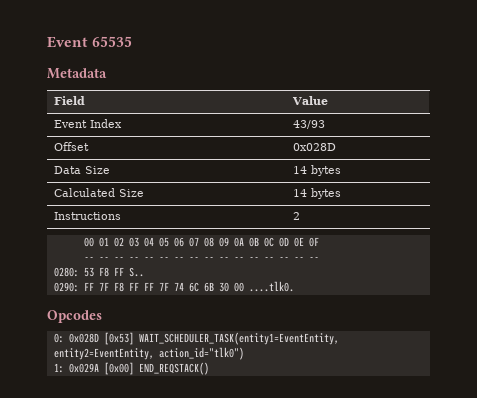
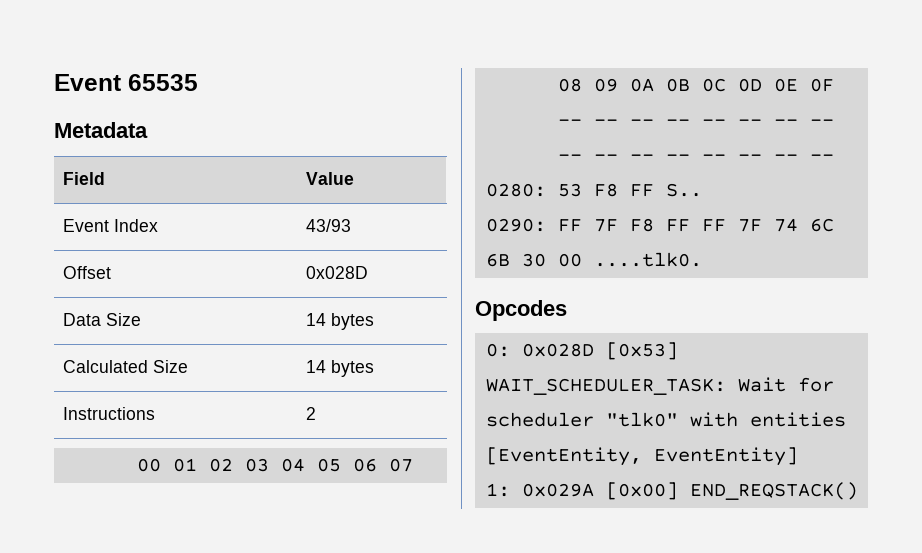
[138,332,339,345] [53,347,244,360] WAIT_SCHEDULER_TASK(entity1=EventEntity, entity2=EventEntity, action_id="tlk0") -> [485,377,834,395] [485,412,846,427] [485,447,798,466] WAIT_SCHEDULER_TASK: Wait for scheduler "tlk0" with entities [EventEntity, EventEntity]

